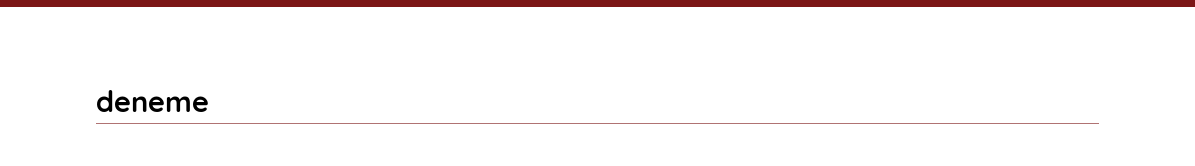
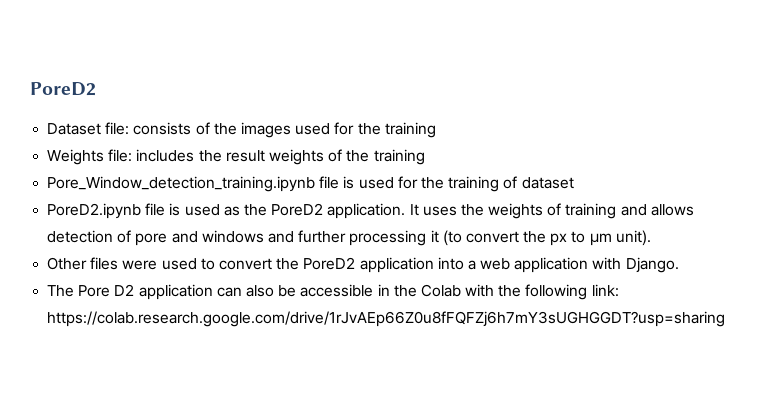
[96,90,209,112] deneme -> [30,82,96,96] [47,122,436,138] [47,149,425,165] [47,176,574,192] [47,203,694,219] [47,230,651,246] [47,257,679,273] [47,284,619,300] [47,311,726,327] PoreD2 // Dataset file: consists of the images used for the training // Weights file: includes the result weights of the training // Pore_Window_detection_training.ipynb file is used for the training of dataset // PoreD2.ipynb file is used as the PoreD2 application. It uses the weights of training and allows detection of pore and windows and further processing it (to convert the px to μm unit). // Other files were used to convert the PoreD2 application into a web application with Django. // The Pore D2 application can also be accessible in the Colab with the following link: https://colab.research.google.com/drive/1rJvAEp66Z0u8fFQFZj6h7mY3sUGHGGDT?usp=sharing

